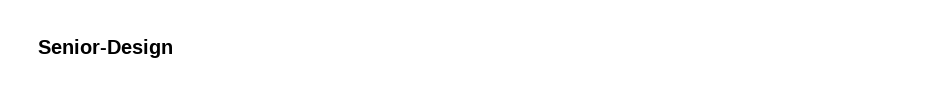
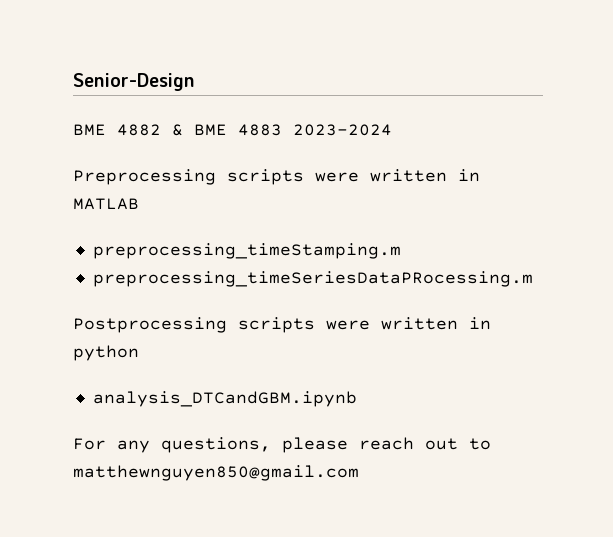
(173, 48) none -> [73,124,392,136] [73,169,480,185] [73,198,139,210] [92,243,401,259] [92,271,533,287] [73,317,491,333] [73,345,139,361] [92,391,357,407] [73,437,491,453] [73,465,359,481] // BME 4882 & BME 4883 2023-2024 // Preprocessing scripts were written in MATLAB // preprocessing_timeStamping.m // preprocessing_timeSeriesDataPRocessing.m // Postprocessing scripts were written in python // analysis_DTCandGBM.ipynb // For any questions, please reach out to matthewnguyen850@gmail.com

